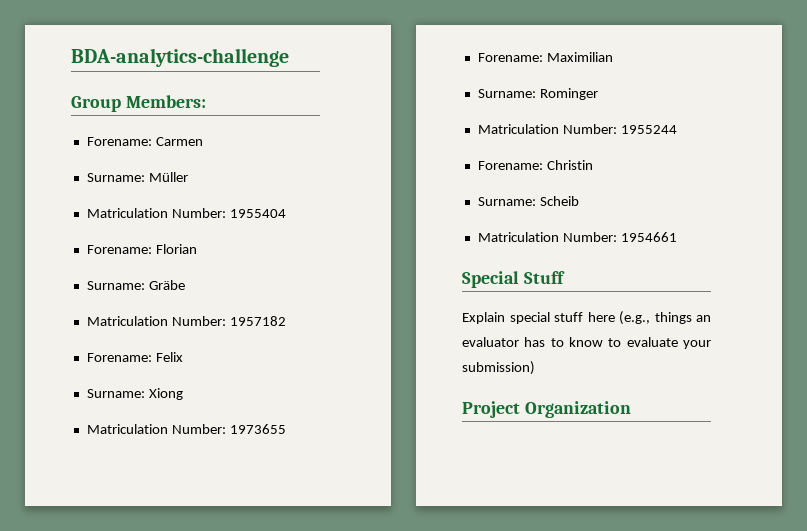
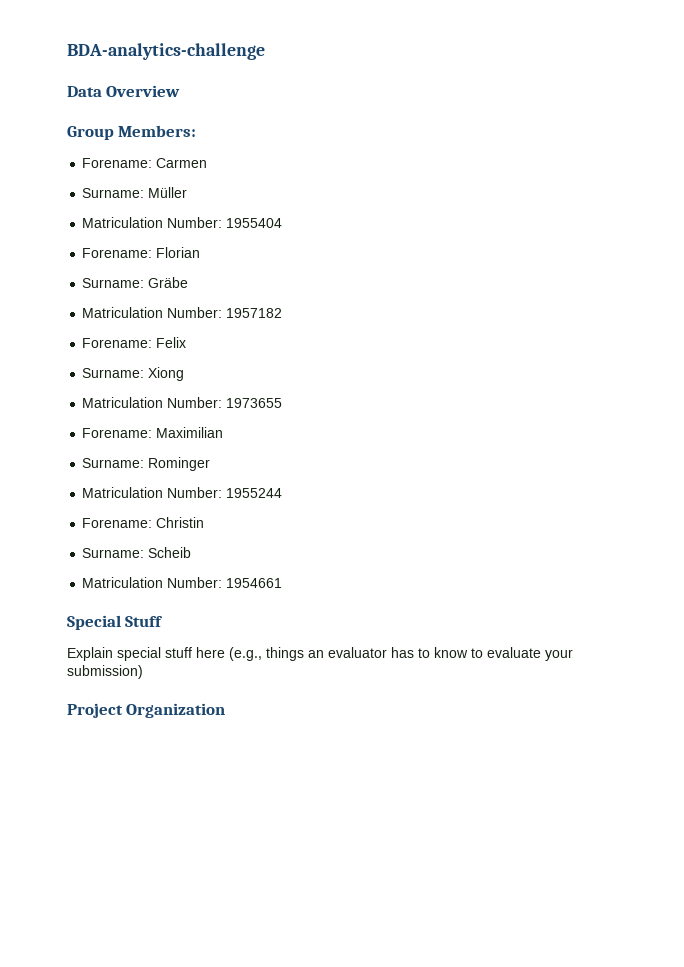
(289, 57) none -> [67,85,181,97] // Data Overview

